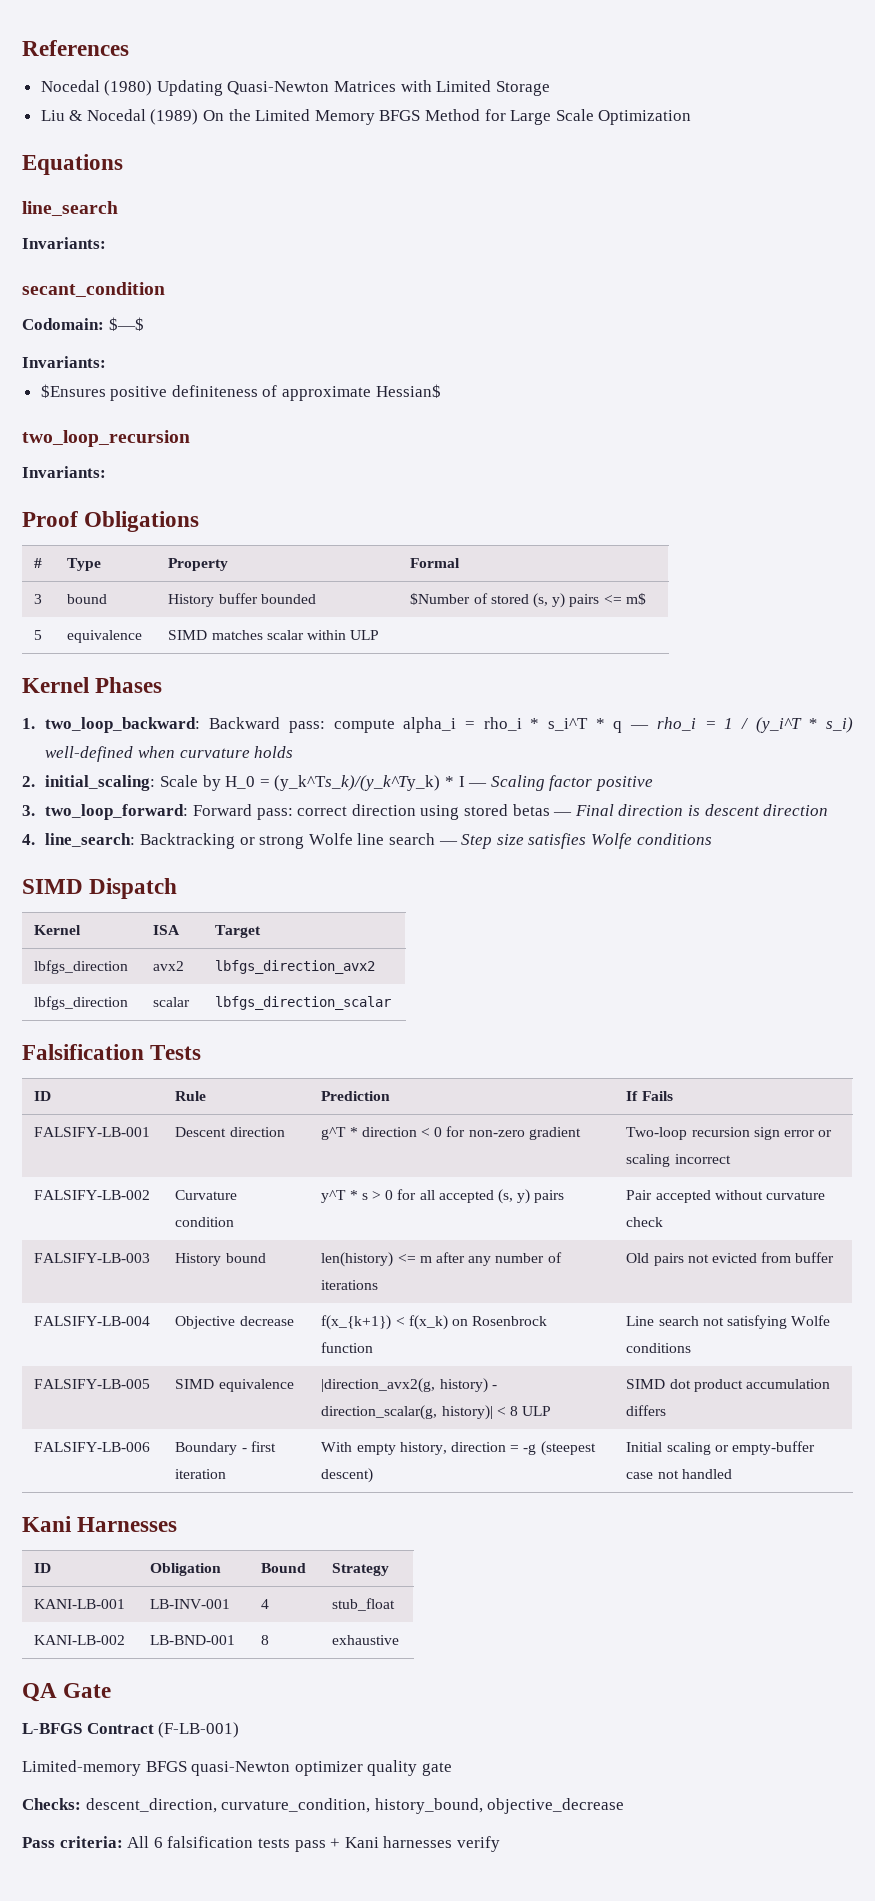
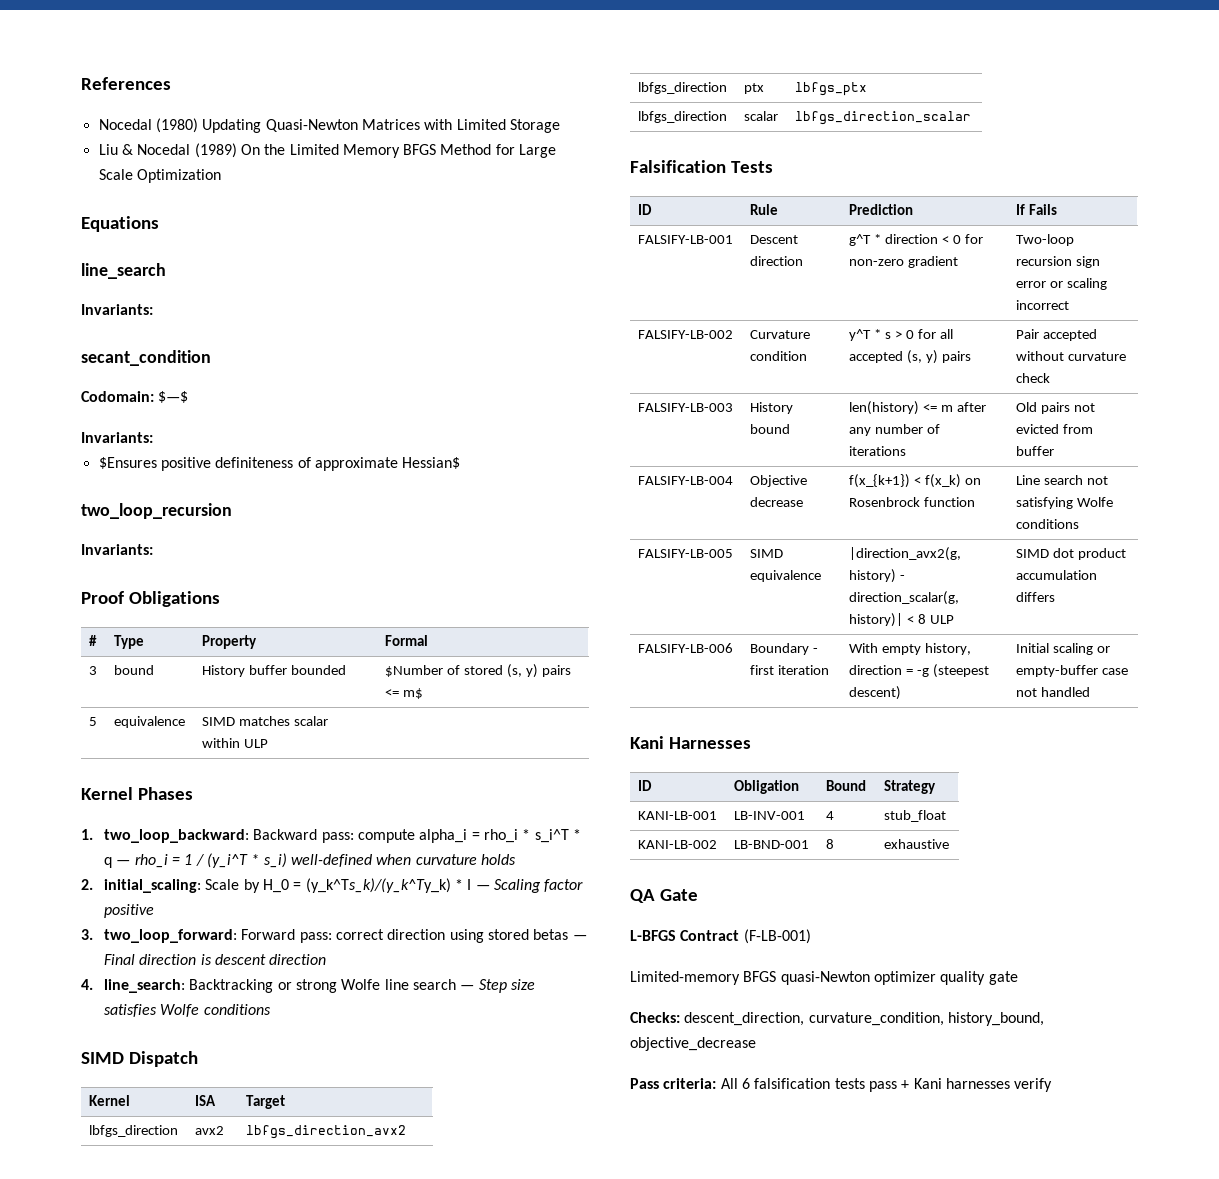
(376, 967) none -> [638,82,728,94] [744,83,765,94] [795,82,868,96] // lbfgs_direction | ptx | lbfgs_ptx

